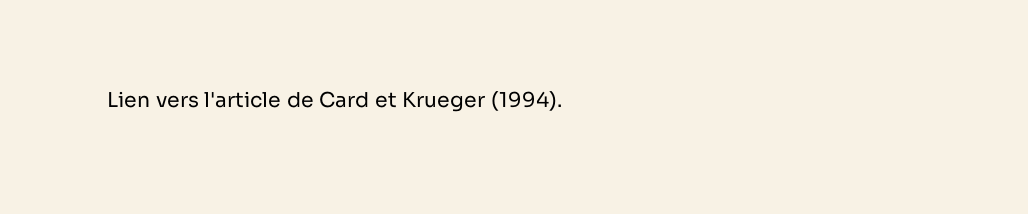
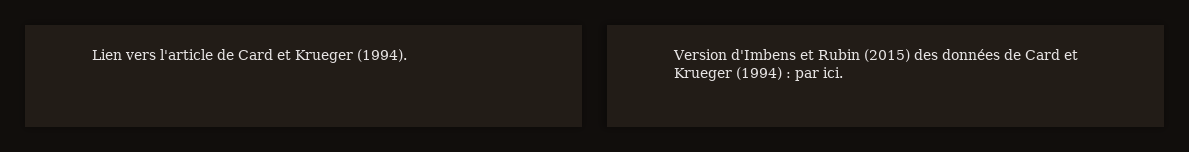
(562, 101) none -> [673,49,1078,62] [674,67,843,81] // Version d'Imbens et Rubin (2015) des données de Card et Krueger (1994) : par ici.

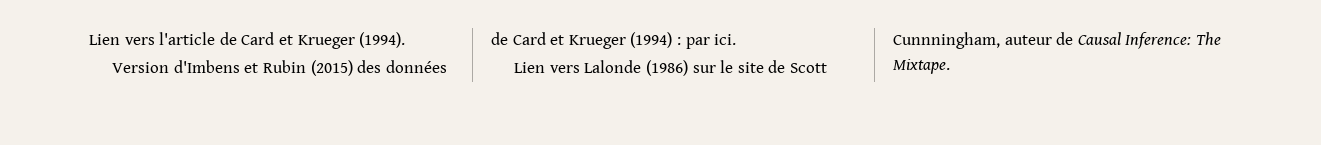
(843, 72) none -> [514,60,828,76] [893,32,1221,49] [893,59,950,74] // Lien vers Lalonde (1986) sur le site de Scott Cunnningham, auteur de Causal Inference: The Mixtape.

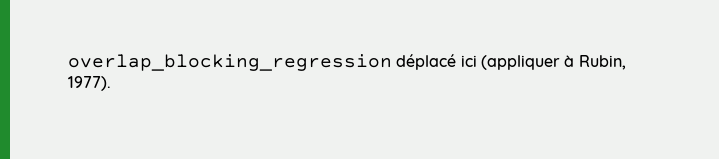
[89,32,406,49] [112,60,447,76] [491,32,737,49] [514,60,828,76] [893,32,1221,49] [893,59,950,74] Lien vers l'article de Card et Krueger (1994). // Version d'Imbens et Rubin (2015) des données de Card et Krueger (1994) : par ici. // Lien vers Lalonde (1986) sur le site de Scott Cunnningham, auteur de Causal Inference: The Mixtape. -> [68,54,626,71] [68,76,111,91] overlap_blocking_regression déplacé ici (appliquer à Rubin, 1977).

